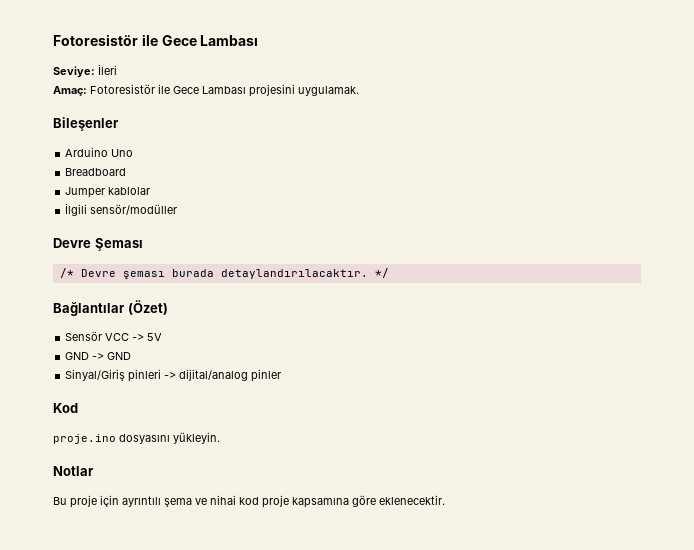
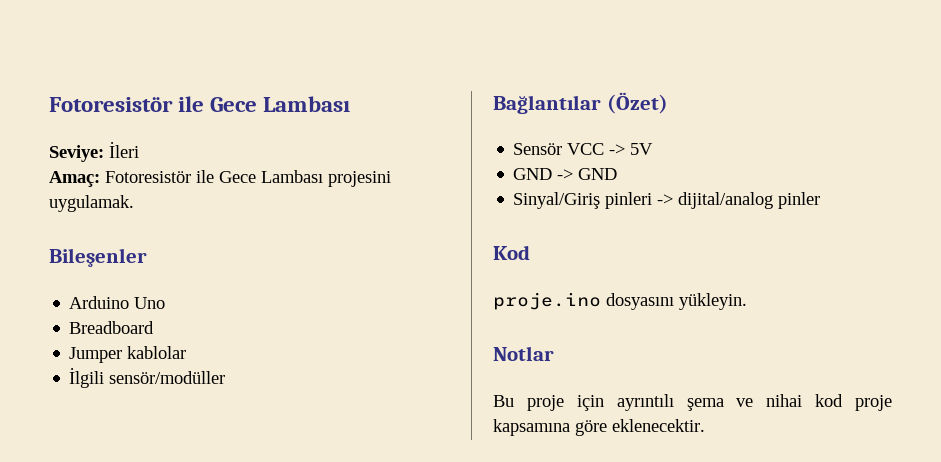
[53,238,143,251] [59,268,389,279] // Devre Şeması // /* Devre şeması burada detaylandırılacaktır. */ -> (226, 377) none

